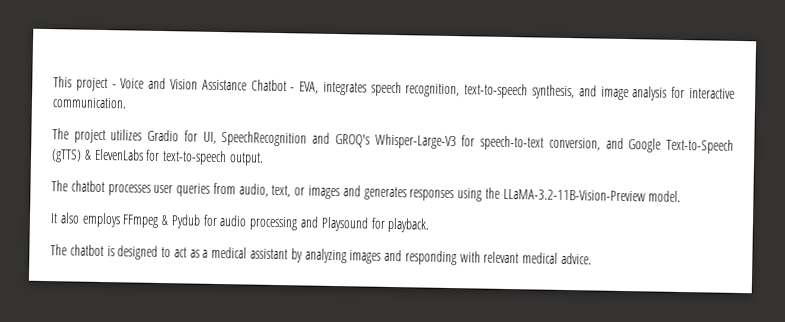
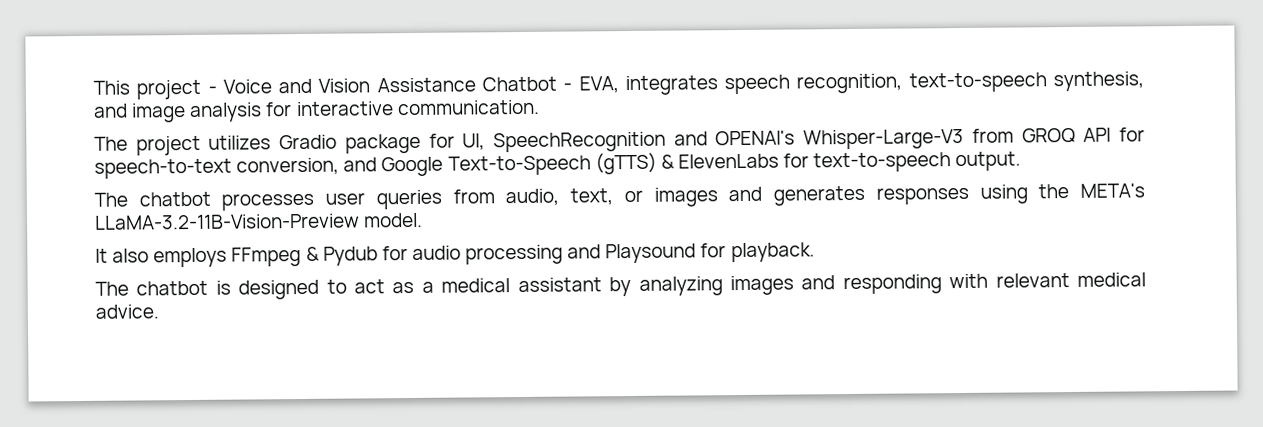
(180, 135) none -> [344,133,421,154] package
[334,133,457,150] GROQ's Whisper-Large-V3 -> [715,127,1112,150] OPENAI's Whisper-Large-V3 from GROQ API
(500, 193) none -> [1080,183,1146,198] META's

